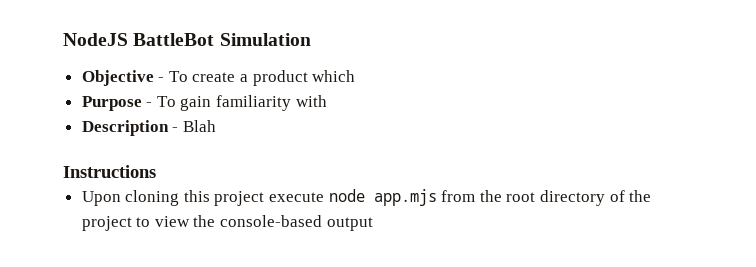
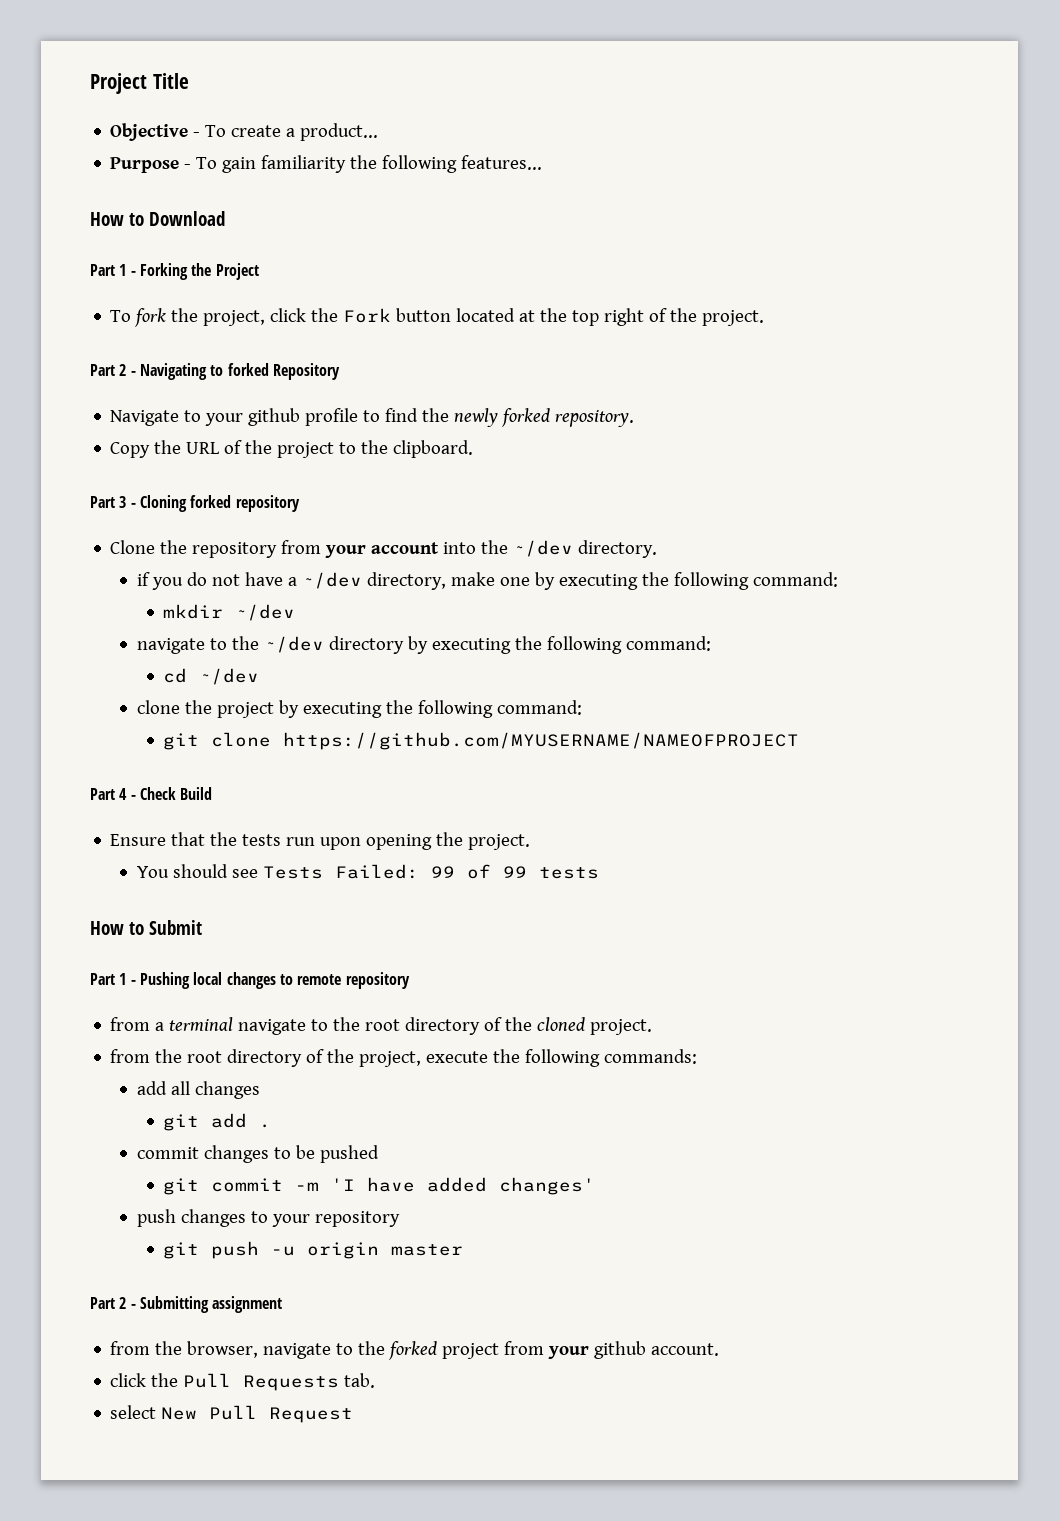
[63,33,311,46] NodeJS BattleBot Simulation -> [90,73,189,94] Project Title
[252,70,356,86] product which -> [300,123,379,141] product...
[295,95,327,107] [81,120,216,136] [63,165,156,178] [81,189,437,206] with // Description - Blah // Instructions // Upon cloning this project execute node app.mjs -> [350,155,543,173] [90,211,226,226] [90,263,259,280] [110,308,765,327] [90,363,340,380] [110,408,635,427] [110,440,474,458] [90,495,300,512] [110,540,658,558] [136,572,838,590] [163,604,296,621] [136,636,711,654] [163,668,260,685] [136,700,582,718] [163,732,800,750] [90,787,213,800] [110,832,531,850] [136,864,599,879] [90,920,203,935] [90,972,410,989] [110,1017,653,1035] the following features... // How to Download // Part 1 - Forking the Project // To fork the project, click the Fork button located at the top right of the project. // Part 2 - Navigating to forked Repository // Navigate to your github profile to find the newly forked repository. // Copy the URL of the project to the clipboard. // Part 3 - Cloning forked repository // Clone the repository from your account into the ~/dev directory. // if you do not have a ~/dev directory, make one by executing the following command: // mkdir ~/dev // navigate to the ~/dev directory by executing the following command: // cd ~/dev // clone the project by executing the following command: // git clone https://github.com/MYUSERNAME/NAMEOFPROJECT // Part 4 - Check Build // Ensure that the tests run upon opening the project. // You should see Tests Failed: 99 of 99 tests // How to Submit // Part 1 - Pushing local changes to remote repository // from a terminal navigate to the root directory of the cloned project. //
[81,215,373,231] project to view the console-based output -> [359,1049,698,1067] [136,1081,260,1099] [163,1113,272,1131] [136,1145,379,1163] [163,1177,596,1195] [136,1209,400,1227] [163,1241,464,1259] [90,1296,283,1313] [110,1341,720,1360] [110,1373,376,1391] [110,1405,354,1423] project, execute the following commands: // add all changes // git add . // commit changes to be pushed // git commit -m 'I have added changes' // push changes to your repository // git push -u origin master // Part 2 - Submitting assignment // from the browser, navigate to the forked project from your github account. // click the Pull Requests tab. // select New Pull Request

